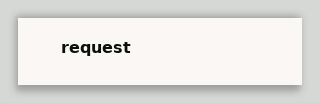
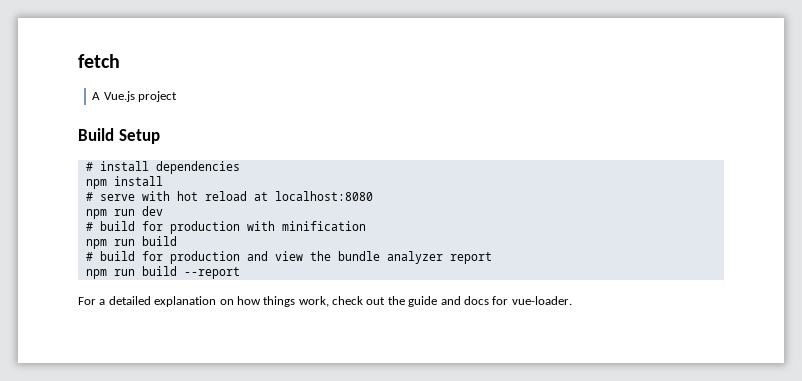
[61,42,131,56] request -> [78,54,120,68] [92,91,178,102] [78,128,160,144] [85,161,240,174] [85,176,163,189] [85,191,373,201] [85,206,163,219] [85,221,366,234] [85,236,177,249] [85,251,492,264] [85,266,240,279] [78,296,572,307] fetch // A Vue.js project // Build Setup // # install dependencies // npm install // # serve with hot reload at localhost:8080 // npm run dev // # build for production with minification // npm run build // # build for production and view the bundle analyzer report // npm run build --report // For a detailed explanation on how things work, check out the guide and docs for vue-loader.

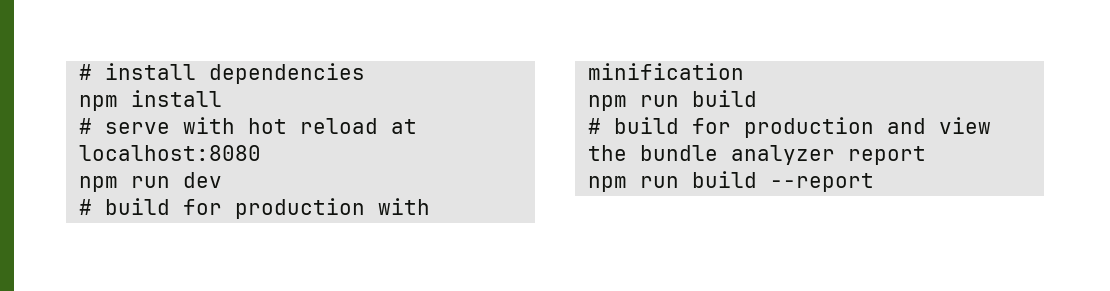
[78,54,120,68] [92,91,178,102] [78,128,160,144] fetch // A Vue.js project // Build Setup // -> (78, 72) none
[78,296,572,307] // For a detailed explanation on how things work, check out the guide and docs for vue-loader. -> (874, 182) none

